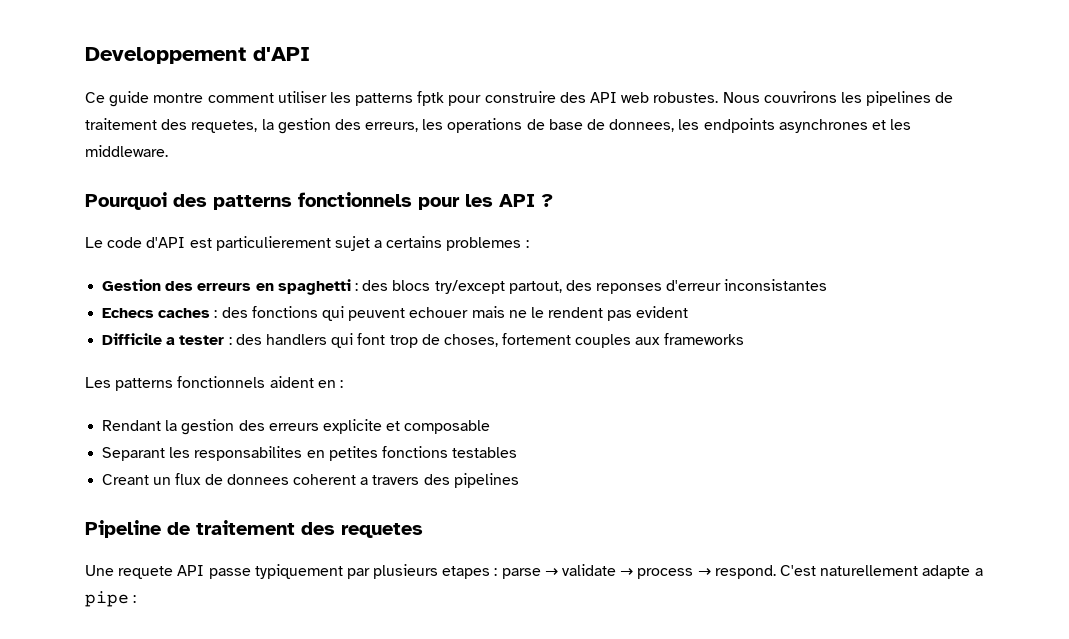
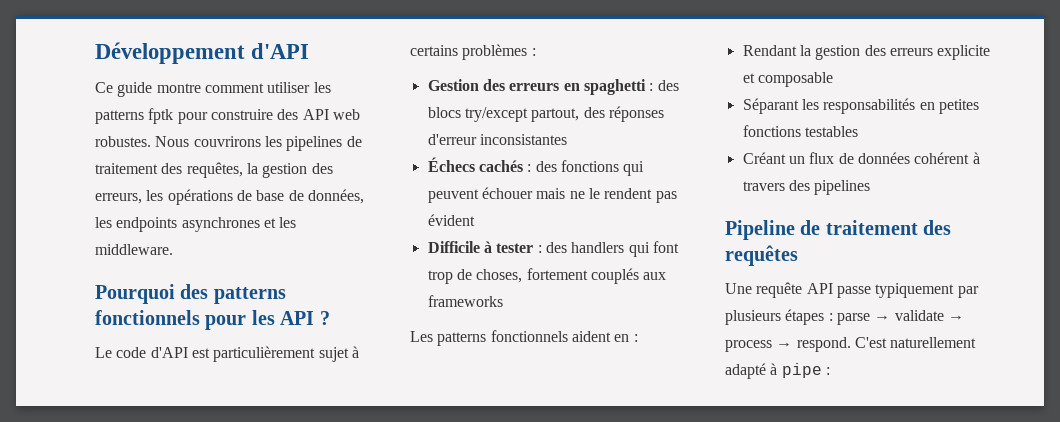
[85,47,246,64] Developpement -> [95,42,245,64] Développement
[191,120,258,133] requetes, -> [186,162,243,178] requêtes,
[447,118,523,133] operations -> [167,189,233,205] opérations
[609,119,675,132] donnees, -> [307,189,364,204] données,
[215,236,522,251] particulierement sujet a certains problemes -> [213,346,359,362] [410,44,528,60] particulièrement sujet à certains problèmes
[596,283,663,294] reponses -> [608,106,664,122] réponses
[102,308,211,318] Echecs caches -> [427,157,523,172] Échecs cachés
[409,307,469,318] echouer -> [481,187,533,199] échouer
[636,306,689,318] evident -> [427,214,475,226] évident
[166,337,176,345] a -> [483,241,492,253] à
[575,334,632,348] couples -> [590,268,639,284] couplés
[102,446,303,461] Separant les responsabilites -> [742,98,916,114] Séparant les responsabilités
[102,474,150,485] Creant -> [742,152,786,164] Créant
[226,474,369,485] donnees coherent a -> [857,152,980,164] données cohérent à
[341,523,423,538] requetes -> [725,245,798,266] requêtes
[118,566,174,579] requete -> [756,282,803,298] requête
[442,566,491,579] etapes -> [785,309,825,325] étapes
[922,565,983,579] adapte a -> [725,363,778,379] adapté à

